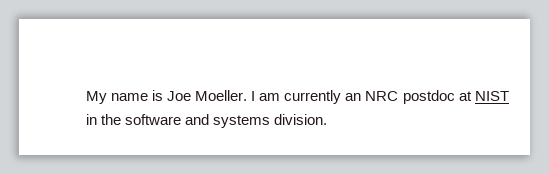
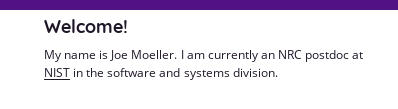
(86, 97) none -> [44,19,128,33] Welcome! //

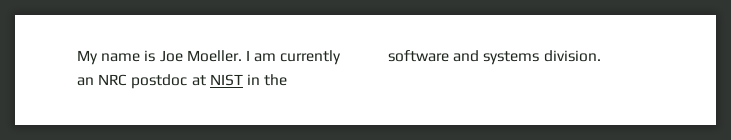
[44,19,128,33] Welcome! // -> (77, 57) none

